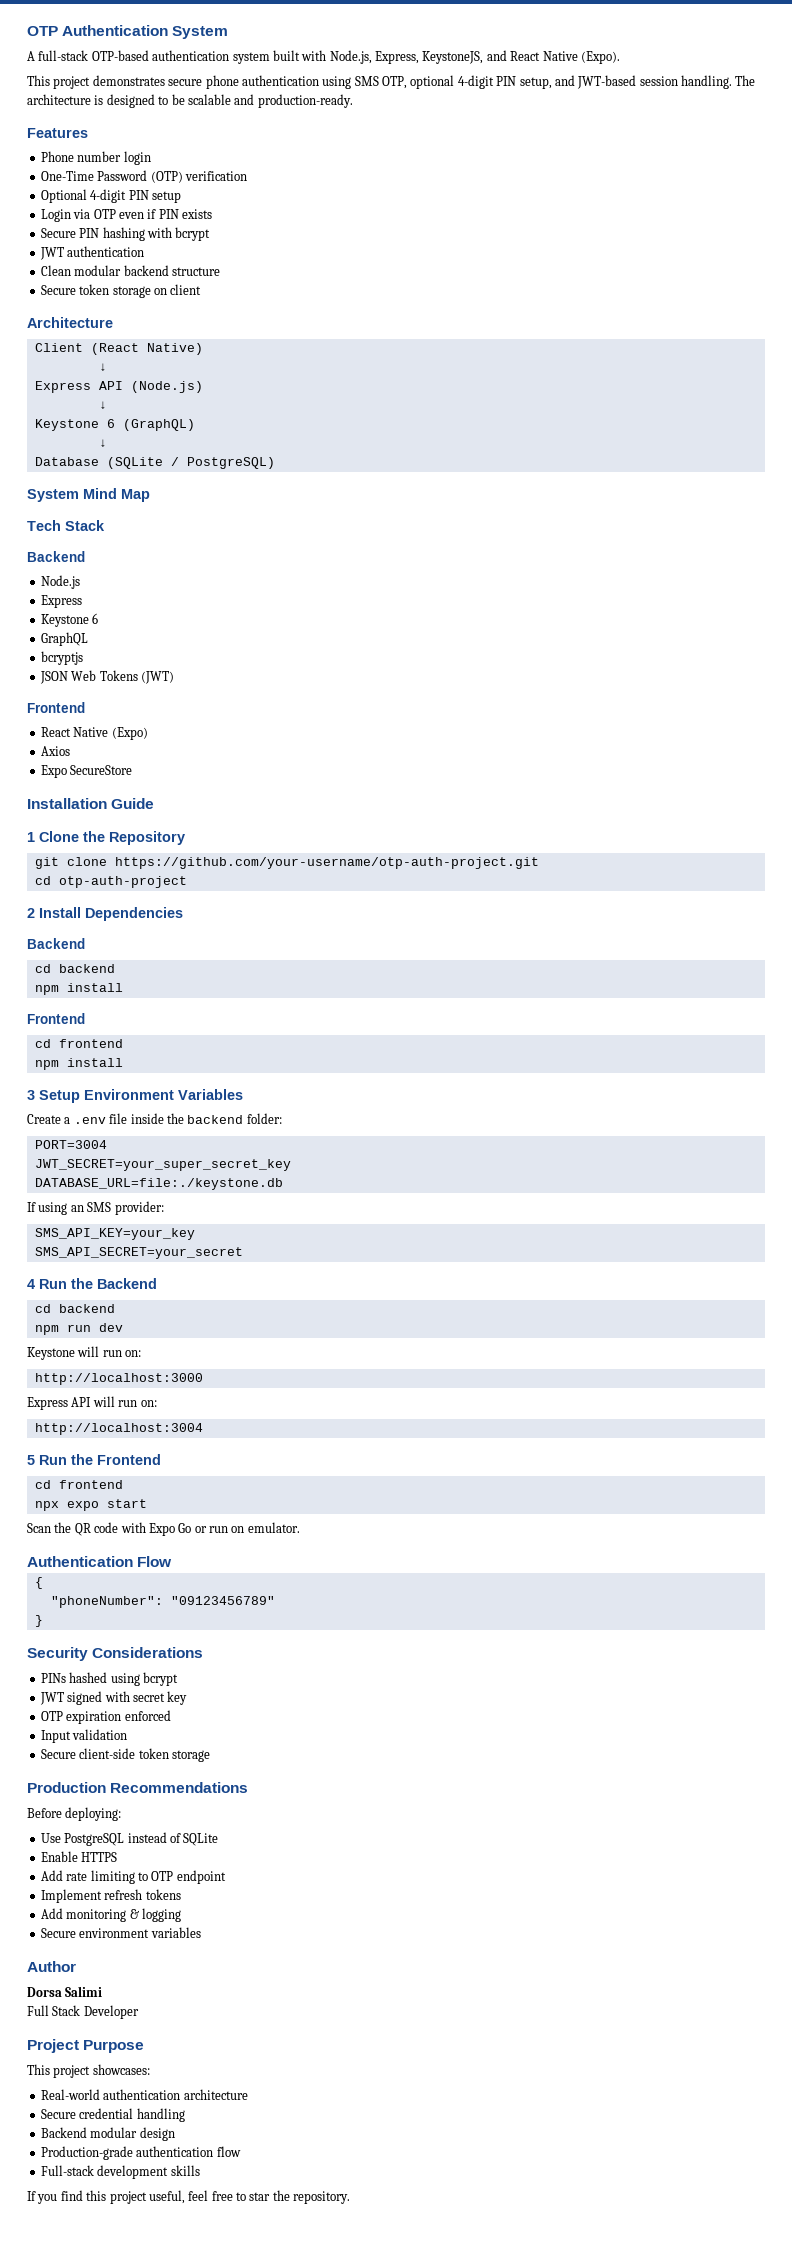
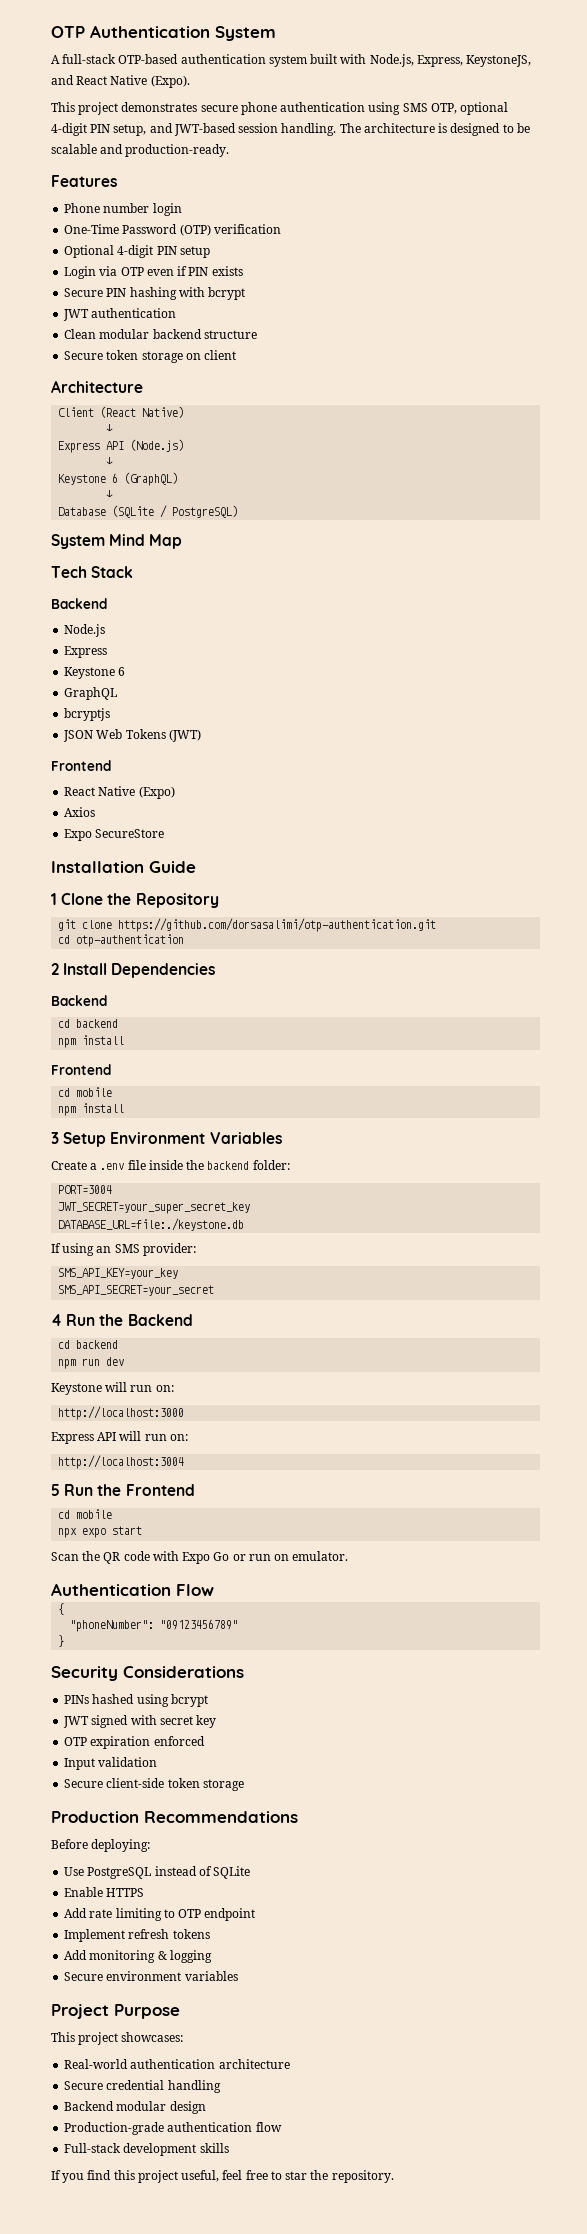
[114,857,539,869] [34,876,187,888] https://github.com/your-username/otp-auth-project.git // cd otp-auth-project -> [118,918,437,932] [58,934,185,947] https://github.com/dorsasalimi/otp-authentication.git // cd otp-authentication
[58,1039,123,1048] frontend -> [76,1087,113,1097] mobile
[58,1480,123,1489] frontend -> [76,1509,113,1519] mobile
[27,1961,76,1972] [27,1986,103,1997] [27,2005,139,2019] // Author // Dorsa Salimi // Full Stack Developer -> (238, 1976) none

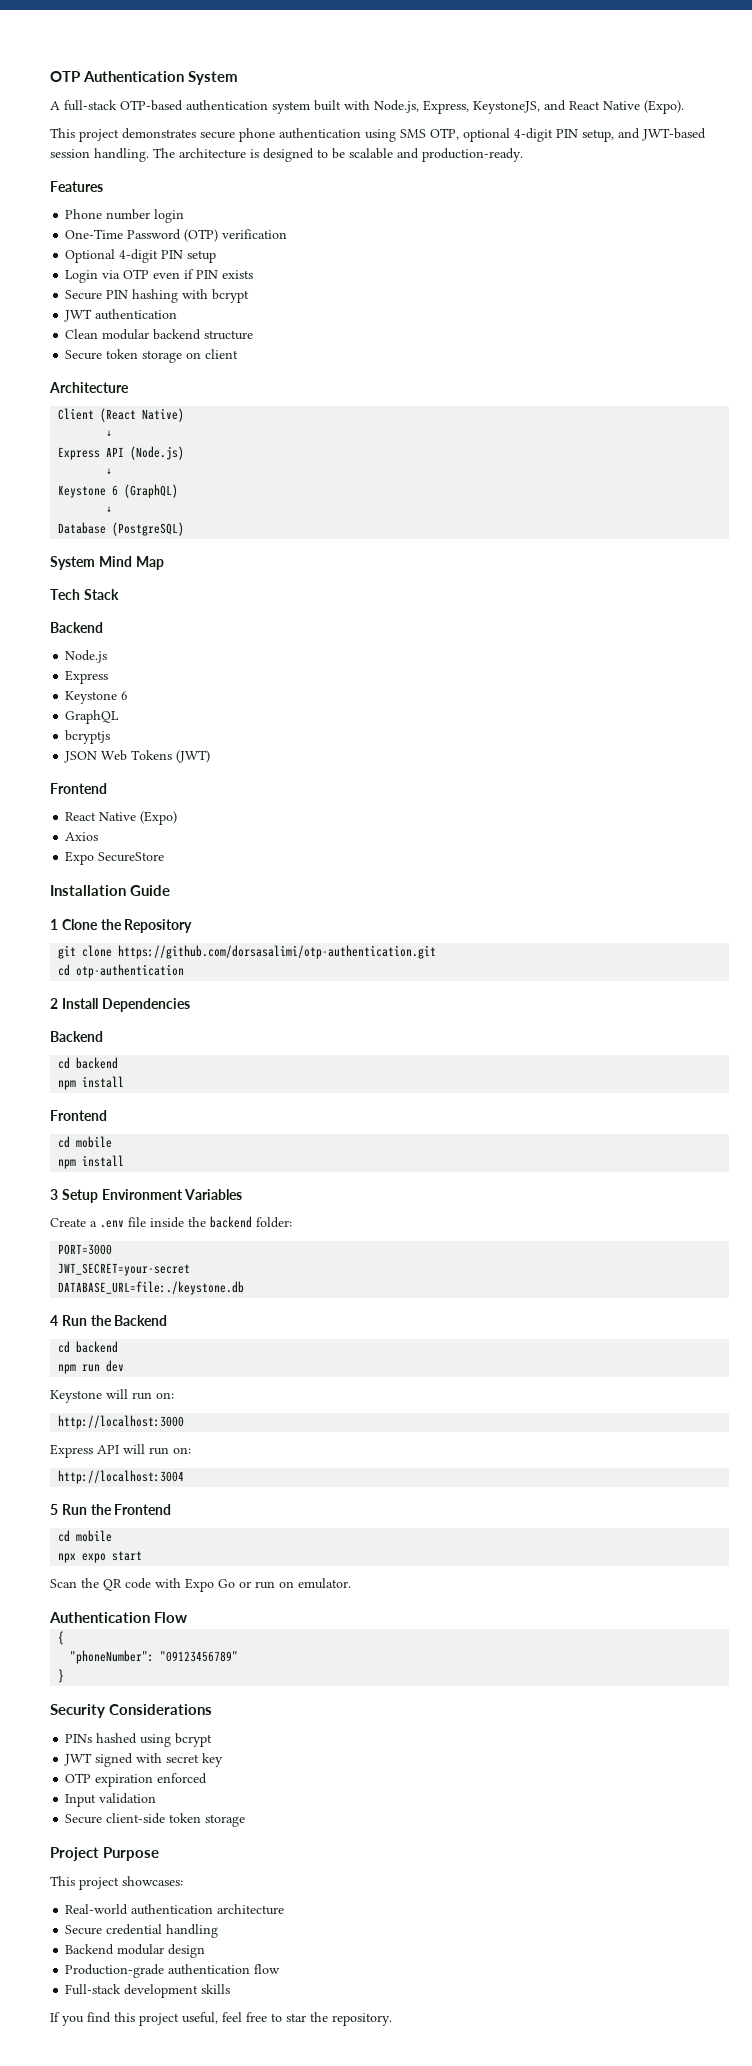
[112,505,239,518] (SQLite / PostgreSQL) -> [112,522,185,536] (PostgreSQL)
[58,1185,113,1194] [58,1202,251,1214] PORT=3004 // JWT_SECRET=your_super_secret_key -> [58,1244,113,1255] [58,1263,191,1276] PORT=3000 // JWT_SECRET=your-secret
[51,1243,196,1256] [58,1268,179,1279] [58,1285,215,1296] // If using an SMS provider: // SMS_API_KEY=your_key // SMS_API_SECRET=your_secret -> (245, 1288) none
[51,1811,298,1823] [51,1839,151,1852] [64,1866,251,1879] [64,1887,145,1897] [64,1908,256,1921] [64,1929,210,1942] [64,1950,212,1963] [64,1971,238,1981] // Production Recommendations // Before deploying: // Use PostgreSQL instead of SQLite // Enable HTTPS // Add rate limiting to OTP endpoint // Implement refresh tokens // Add monitoring & logging // Secure environment variables -> (246, 1820) none

